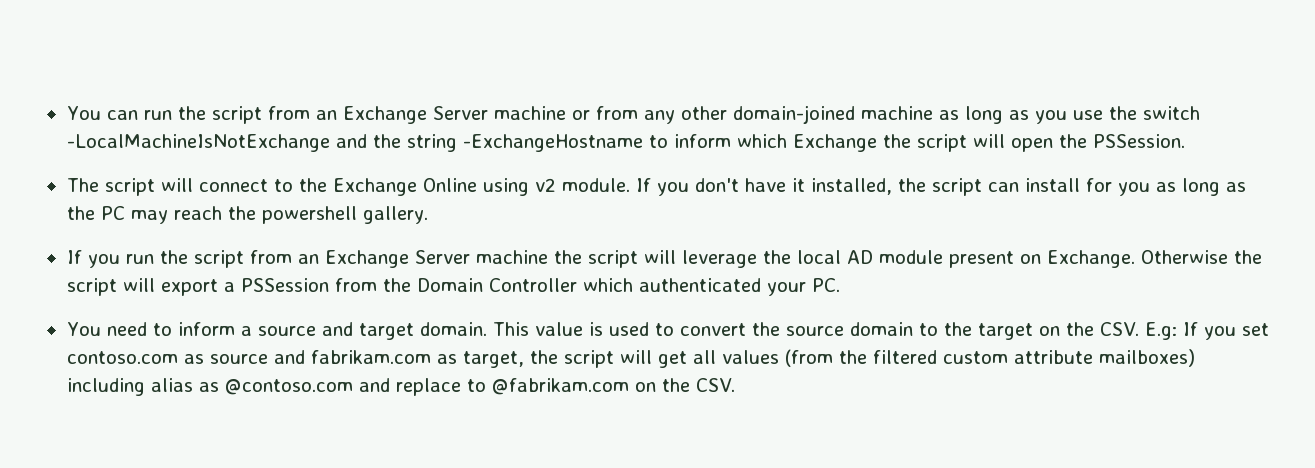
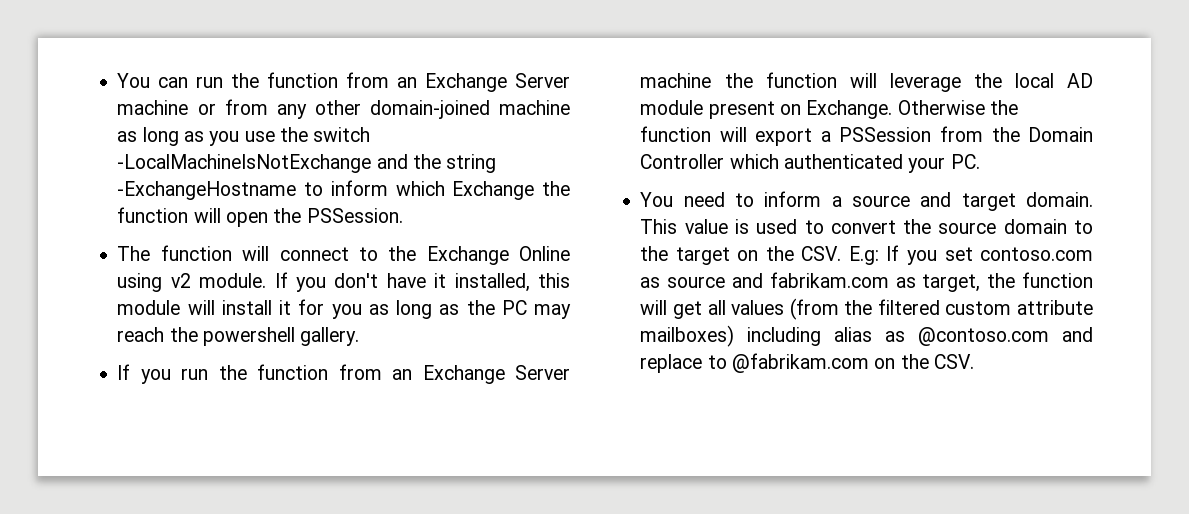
[211,106,262,124] script -> [267,72,339,88] function
[916,134,967,152] script -> [117,207,189,223] function
[104,178,155,196] script -> [160,245,232,261] function
[897,178,1080,196] the script can install -> [538,273,570,288] [117,300,292,315] this module will install it
[193,250,244,268] script -> [257,364,329,380] function
[587,250,638,268] script -> [765,72,837,88] function
[66,278,117,296] script -> [640,126,712,142] function
[563,350,614,368] script -> [1022,272,1093,288] function

